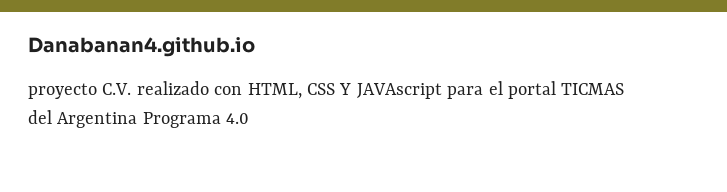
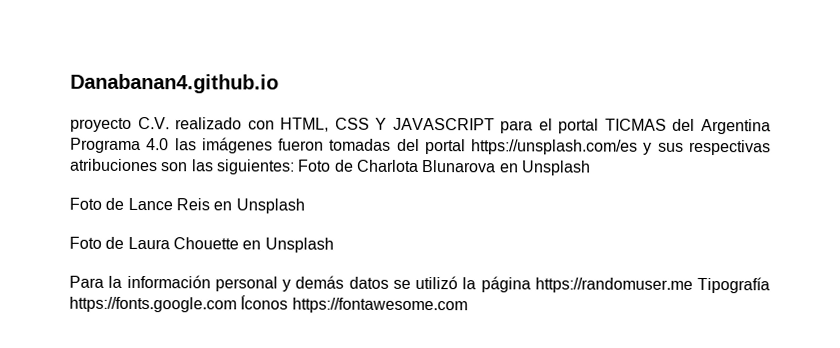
[356,83,442,99] JAVAscript -> [392,117,495,131] JAVASCRIPT
(250, 118) none -> [174,137,771,156] [70,158,591,176] [69,197,305,214] [69,236,334,253] [69,274,770,294] [69,295,468,314] las imágenes fueron tomadas del portal https://unsplash.com/es y sus respectivas atribuciones son las siguientes: Foto de Charlota Blunarova en Unsplash // Foto de Lance Reis en Unsplash // Foto de Laura Chouette en Unsplash // Para la información personal y demás datos se utilizó la página https://randomuser.me Tipografía https://fonts.google.com Íconos https://fontawesome.com

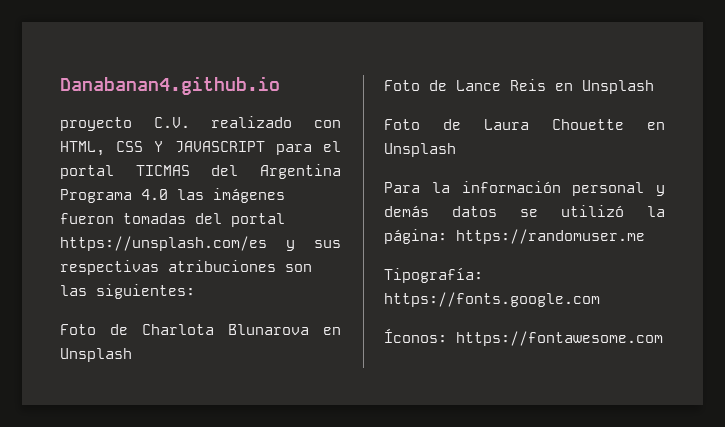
(295, 167) none -> (195, 291) //
[480,276,531,293] página -> [384,229,447,244] página:
[697,276,770,294] Tipografía -> [384,267,483,283] // Tipografía:
[240,295,289,310] Íconos -> [384,328,447,343] // Íconos:

